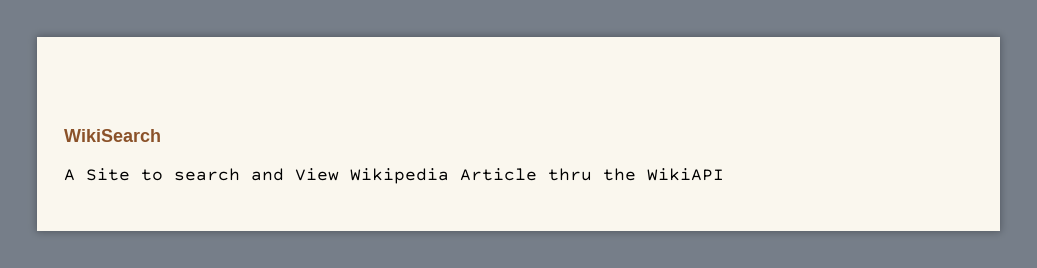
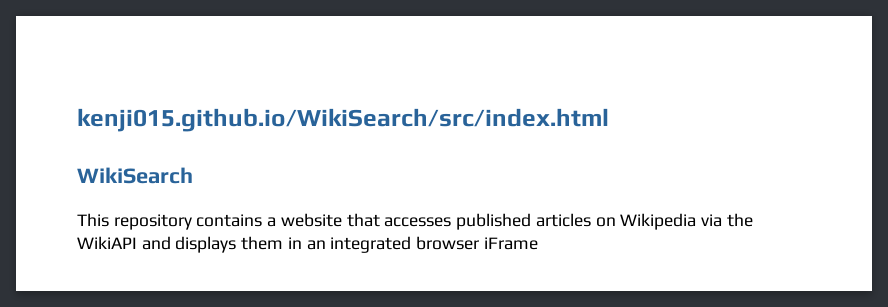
(64, 135) none -> [77,108,609,132] kenji015.github.io/WikiSearch/src/index.html //
[64,168,724,184] A Site to search and View Wikipedia Article thru the WikiAPI -> [77,213,753,230] [77,236,538,253] This repository contains a website that accesses published articles on Wikipedia via the WikiAPI and displays them in an integrated browser iFrame

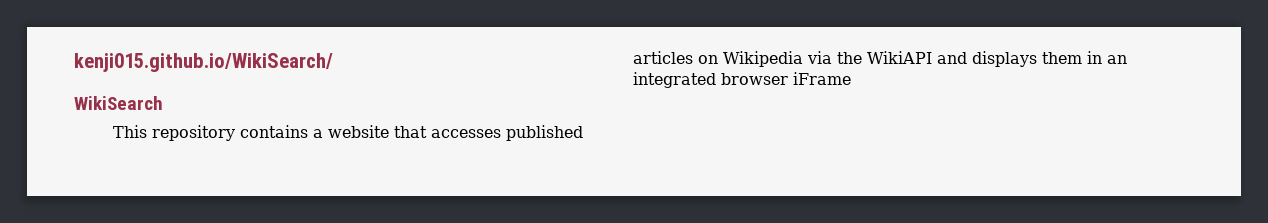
[77,108,609,132] kenji015.github.io/WikiSearch/src/index.html -> [74,53,333,72] kenji015.github.io/WikiSearch/

